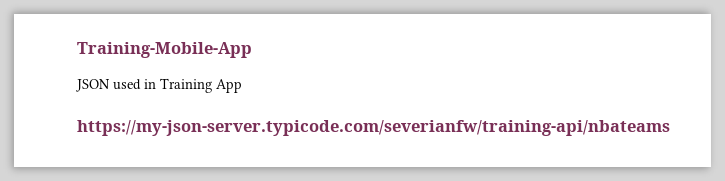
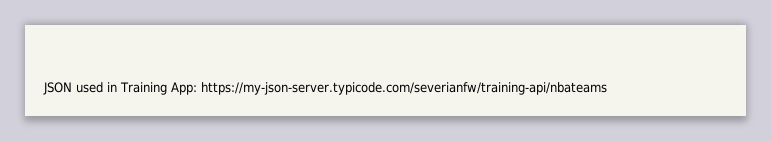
[77,42,252,58] Training-Mobile-App // -> (43, 88) none
[216,79,242,93] App // -> [170,82,197,95] App:

